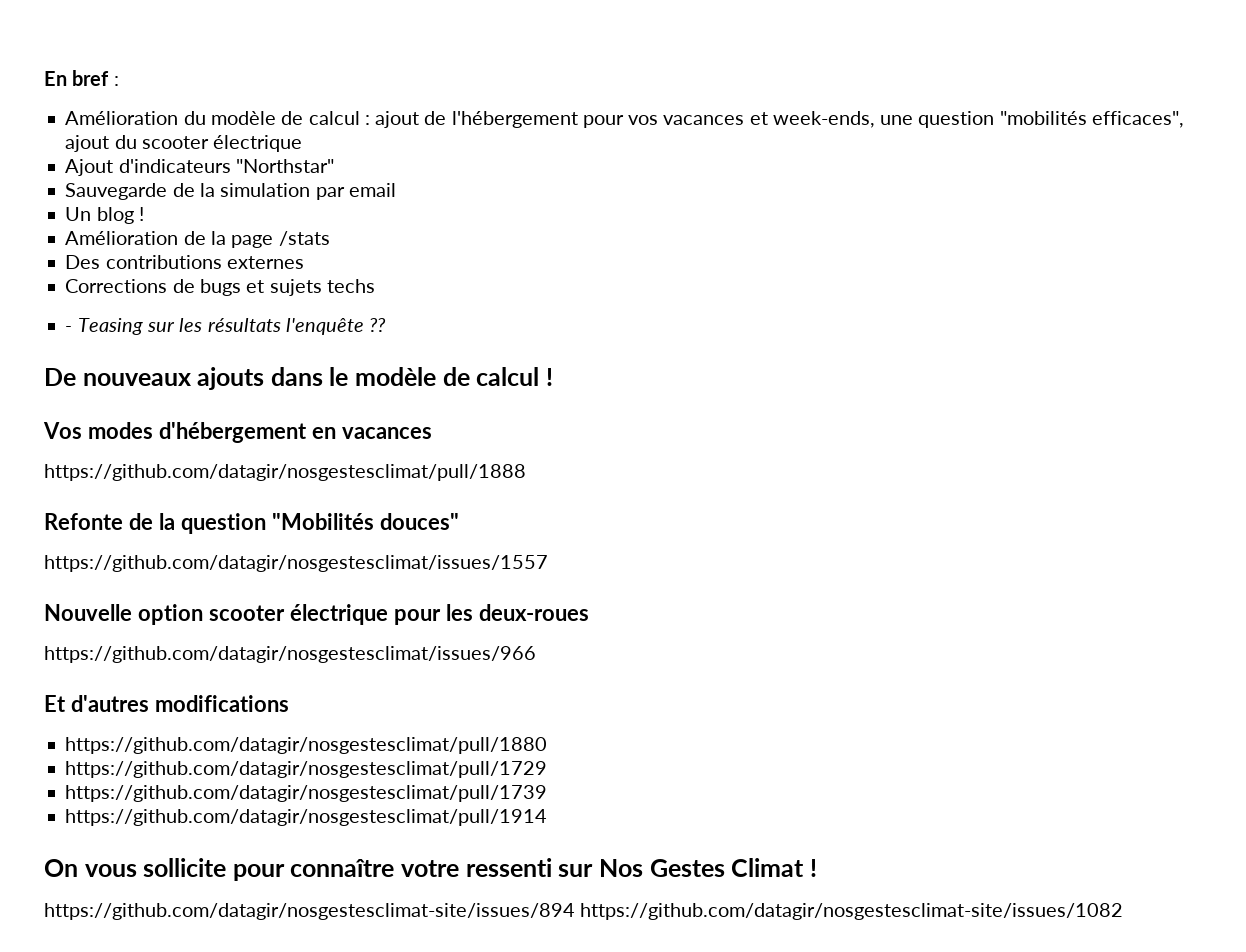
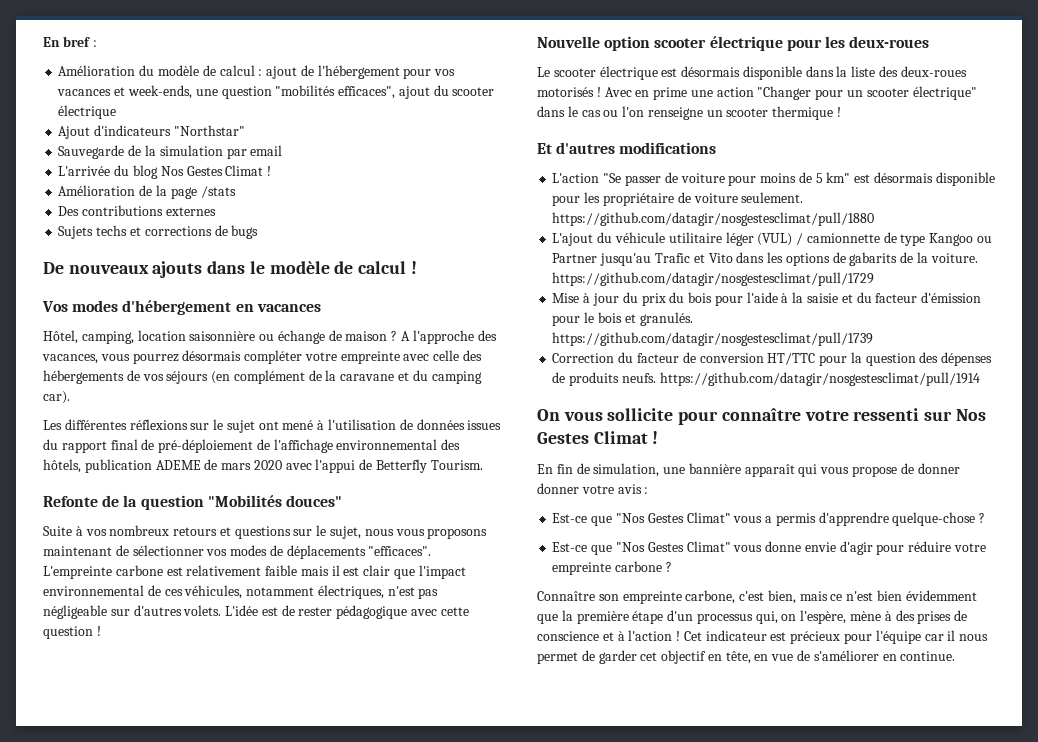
[65,207,134,224] Un blog -> [58,165,264,179] L'arrivée du blog Nos Gestes Climat
[65,279,375,296] [65,318,387,335] Corrections de bugs et sujets techs // - Teasing sur les résultats l'enquête ?? -> [58,225,259,239] Sujets techs et corrections de bugs
[44,464,526,481] https://github.com/datagir/nosgestesclimat/pull/1888 -> [43,330,497,344] [42,350,483,364] [43,370,482,384] [43,391,70,404] [43,419,502,433] [43,439,461,453] [43,459,483,473] Hôtel, camping, location saisonnière ou échange de maison ? A l'approche des vacances, vous pourrez désormais compléter votre empreinte avec celle des hébergements de vos séjours (en complément de la caravane et du camping car). // Les différentes réflexions sur le sujet ont mené à l'utilisation de données issues du rapport final de pré-déploiement de l'affichage environnemental des hôtels, publication ADEME de mars 2020 avec l'appui de Betterfly Tourism.
[44,555,548,572] https://github.com/datagir/nosgestesclimat/issues/1557 -> [43,525,488,539] [43,545,432,559] [43,565,466,579] [43,585,439,599] [43,605,469,619] [43,626,101,639] Suite à vos nombreux retours et questions sur le sujet, nous vous proposons maintenant de sélectionner vos modes de déplacements "efficaces". L'empreinte carbone est relativement faible mais il est clair que l'impact environnemental de ces véhicules, notamment électriques, n'est pas négligeable sur d'autres volets. L'idée est de rester pédagogique avec cette question !
[44,646,536,663] [44,695,289,712] [65,737,548,754] [65,761,548,778] [65,785,548,802] https://github.com/datagir/nosgestesclimat/issues/966 // Et d'autres modifications // https://github.com/datagir/nosgestesclimat/pull/1880 // https://github.com/datagir/nosgestesclimat/pull/1729 // https://github.com/datagir/nosgestesclimat/pull/1739 // -> [537,66,967,80] [537,86,977,100] [537,106,842,120] [537,142,717,154] [552,172,995,186] [552,192,804,206] [552,212,875,226] [552,232,992,246] [552,252,978,266] [552,272,875,286] [552,292,982,306] [552,312,693,326] [552,332,874,346] [552,352,993,366] [552,372,656,386] Le scooter électrique est désormais disponible dans la liste des deux-roues motorisés ! Avec en prime une action "Changer pour un scooter électrique" dans le cas ou l'on renseigne un scooter thermique ! // Et d'autres modifications // L'action "Se passer de voiture pour moins de 5 km" est désormais disponible pour les propriétaire de voiture seulement. https://github.com/datagir/nosgestesclimat/pull/1880 // L'ajout du véhicule utilitaire léger (VUL) / camionnette de type Kangoo ou Partner jusqu'au Trafic et Vito dans les options de gabarits de la voiture. https://github.com/datagir/nosgestesclimat/pull/1729 // Mise à jour du prix du bois pour l'aide à la saisie et du facteur d'émission pour le bois et granulés. https://github.com/datagir/nosgestesclimat/pull/1739 // Correction du facteur de conversion HT/TTC pour la question des dépenses de produits neufs.
[44,903,1124,920] https://github.com/datagir/nosgestesclimat-site/issues/894 https://github.com/datagir/nosgestesclimat-site/issues/1082 -> [537,463,960,477] [537,483,649,494] [552,512,986,526] [552,541,986,555] [552,561,672,575] [537,590,977,604] [537,610,968,624] [537,630,989,644] [537,650,956,664] En fin de simulation, une bannière apparaît qui vous propose de donner donner votre avis : // Est-ce que "Nos Gestes Climat" vous a permis d'apprendre quelque-chose ? // Est-ce que "Nos Gestes Climat" vous donne envie d'agir pour réduire votre empreinte carbone ? // Connaître son empreinte carbone, c'est bien, mais ce n'est bien évidemment que la première étape d'un processus qui, on l'espère, mène à des prises de conscience et à l'action ! Cet indicateur est précieux pour l'équipe car il nous permet de garder cet objectif en tête, en vue de s'améliorer en continue.

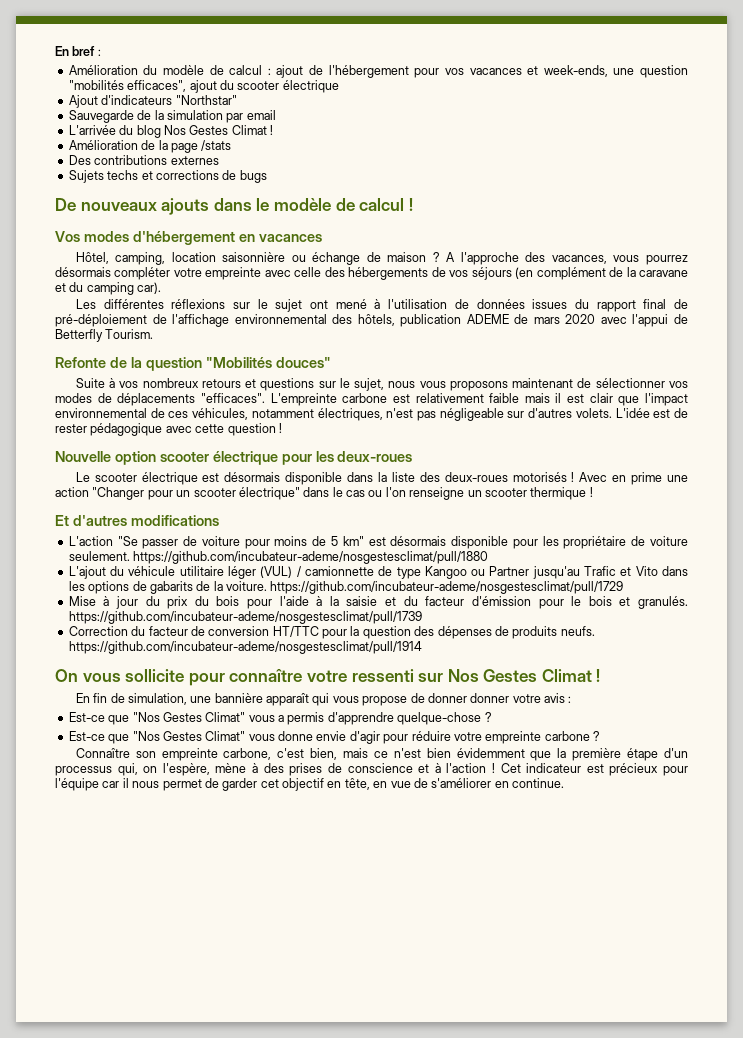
[552,212,875,226] https://github.com/datagir/nosgestesclimat/pull/1880 -> [133,551,489,564] https://github.com/incubateur-ademe/nosgestesclimat/pull/1880
[552,272,875,286] https://github.com/datagir/nosgestesclimat/pull/1729 -> [270,581,624,594] https://github.com/incubateur-ademe/nosgestesclimat/pull/1729
[552,332,874,346] https://github.com/datagir/nosgestesclimat/pull/1739 -> [68,611,422,624] https://github.com/incubateur-ademe/nosgestesclimat/pull/1739
[659,372,980,386] https://github.com/datagir/nosgestesclimat/pull/1914 -> [68,641,422,654] https://github.com/incubateur-ademe/nosgestesclimat/pull/1914

